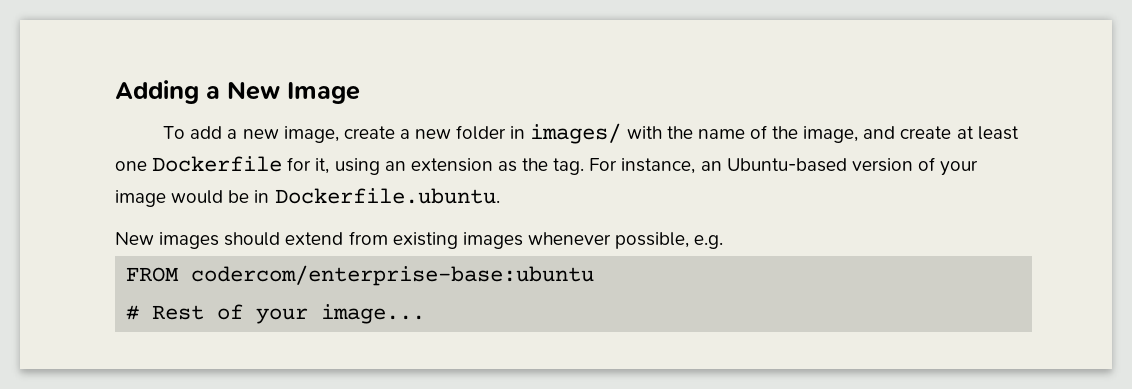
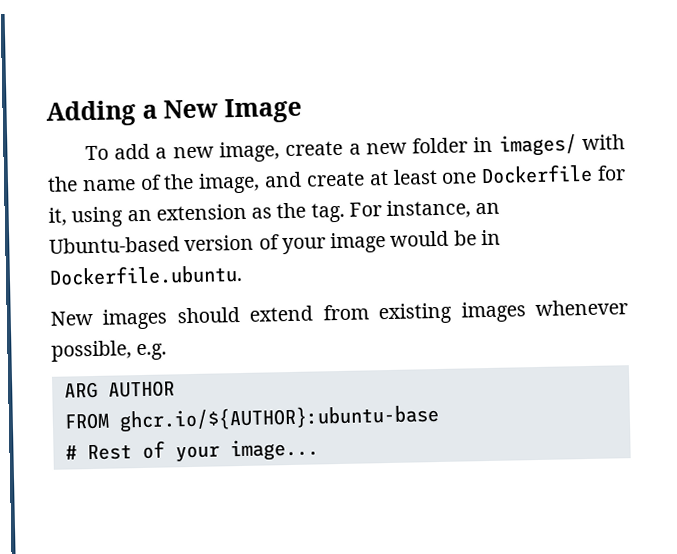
(724, 242) none -> [63,380,175,399] // ARG AUTHOR
[191,265,595,286] codercom/enterprise-base:ubuntu -> [118,403,440,433] ghcr.io/${AUTHOR}:ubuntu-base

